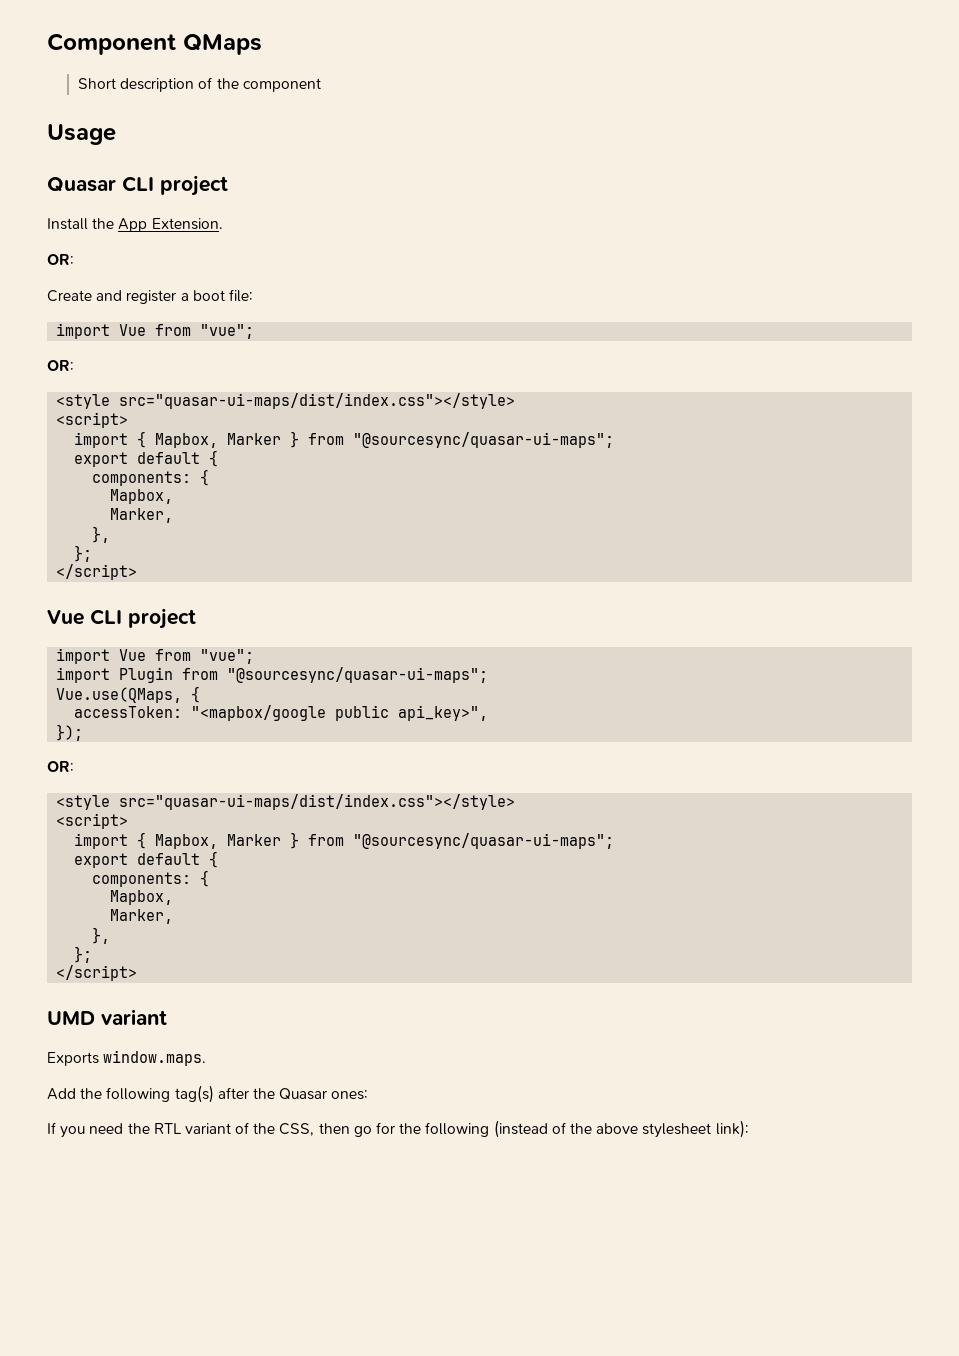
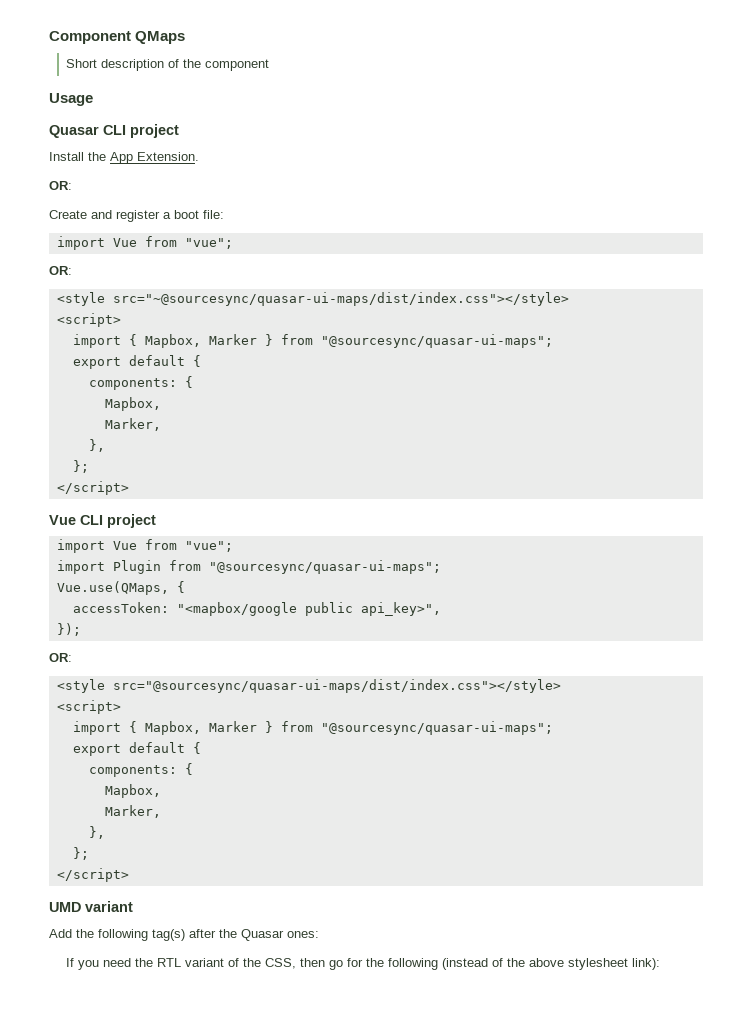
[119,393,516,409] src="quasar-ui-maps/dist/index.css"></style> -> [112,292,569,306] src="~@sourcesync/quasar-ui-maps/dist/index.css"></style>
[119,794,516,810] src="quasar-ui-maps/dist/index.css"></style> -> [112,679,561,693] src="@sourcesync/quasar-ui-maps/dist/index.css"></style>
[47,1050,207,1066] // Exports window.maps. -> (133, 906) none

